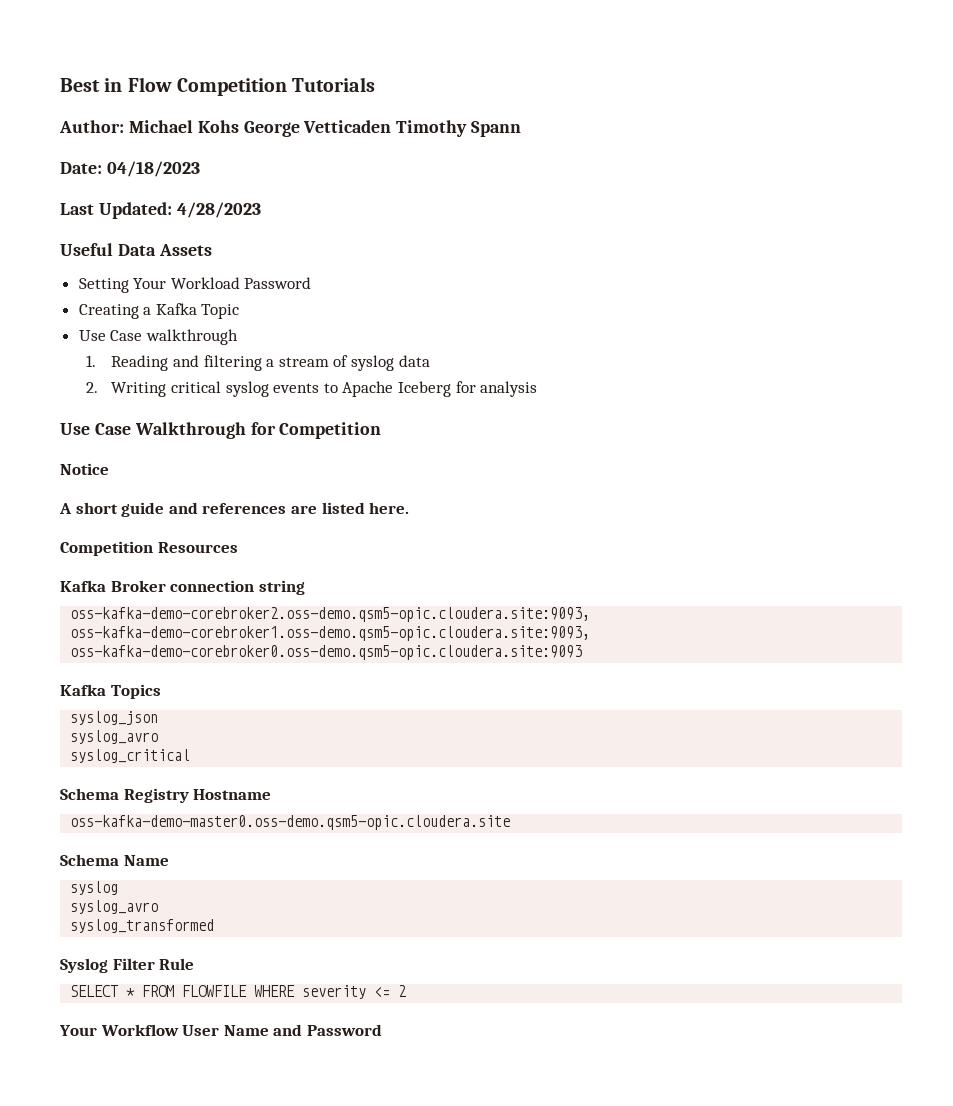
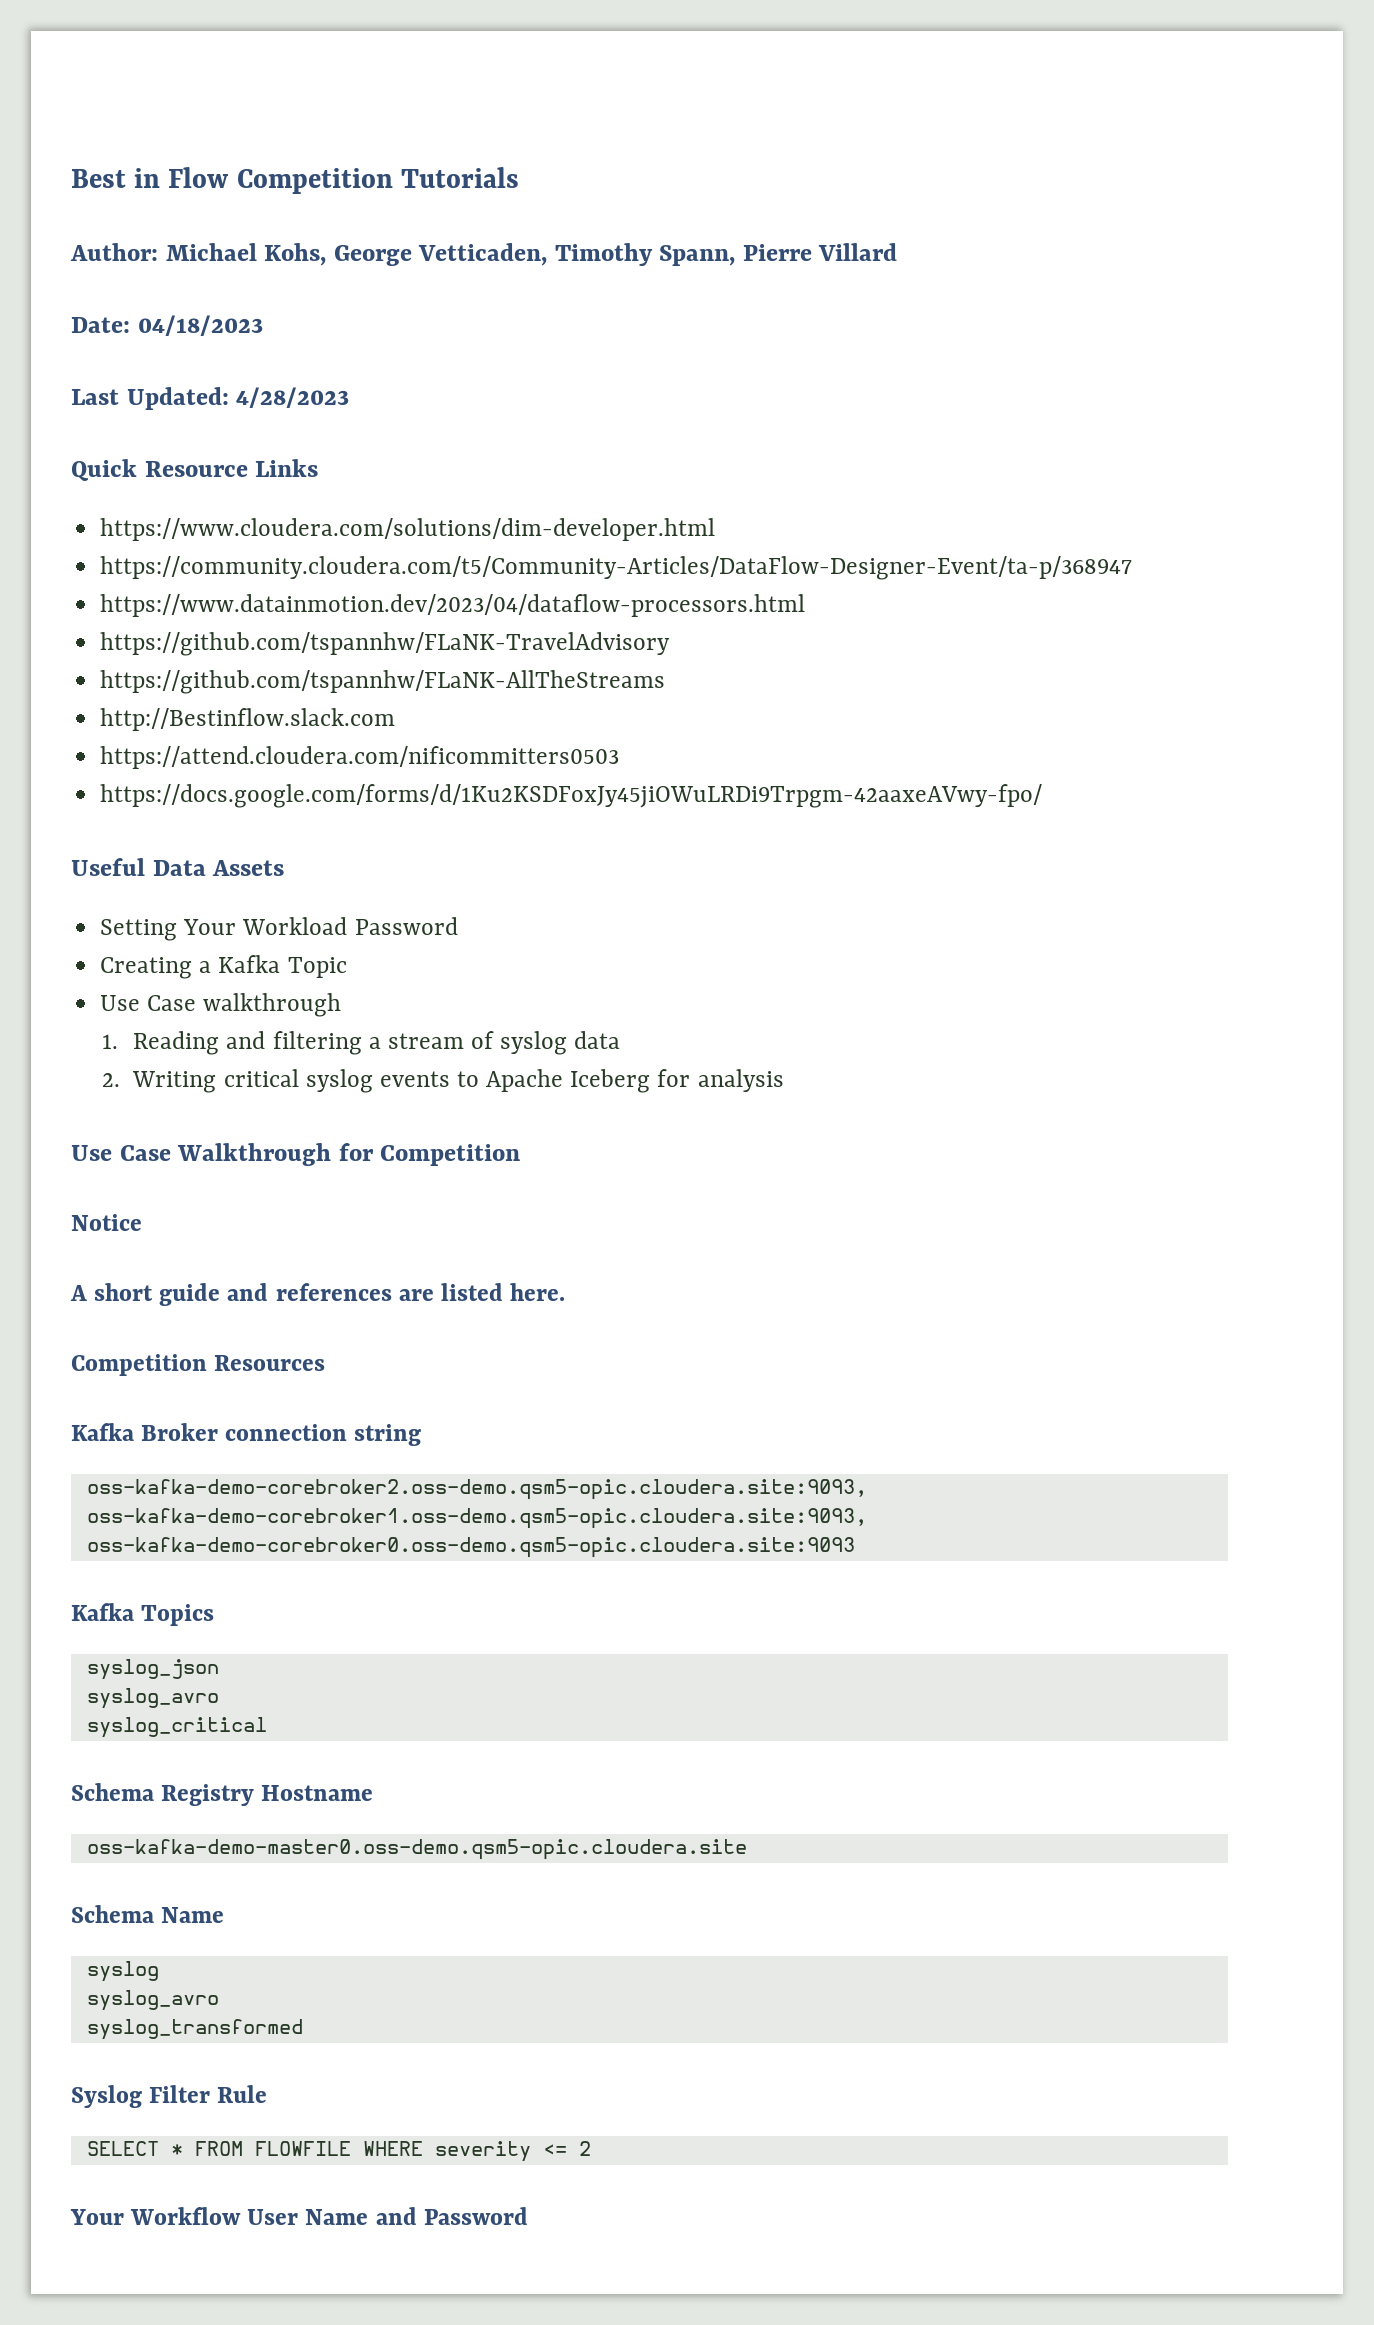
[197,120,522,137] Kohs George Vetticaden Timothy Spann -> [264,243,898,266] Kohs, George Vetticaden, Timothy Spann, Pierre Villard
(261, 210) none -> [71,459,319,481] [100,518,716,541] [100,556,1133,580] [100,594,806,617] [100,632,671,656] [100,670,666,694] [100,708,396,731] [100,746,620,769] [100,784,1043,808] // Quick Resource Links // https://www.cloudera.com/solutions/dim-developer.html // https://community.cloudera.com/t5/Community-Articles/DataFlow-Designer-Event/ta-p/368947 // https://www.datainmotion.dev/2023/04/dataflow-processors.html // https://github.com/tspannhw/FLaNK-TravelAdvisory // https://github.com/tspannhw/FLaNK-AllTheStreams // http://Bestinflow.slack.com // https://attend.cloudera.com/nificommitters0503 // https://docs.google.com/forms/d/1Ku2KSDFoxJy45jiOWuLRDi9Trpgm-42aaxeAVwy-fpo/

